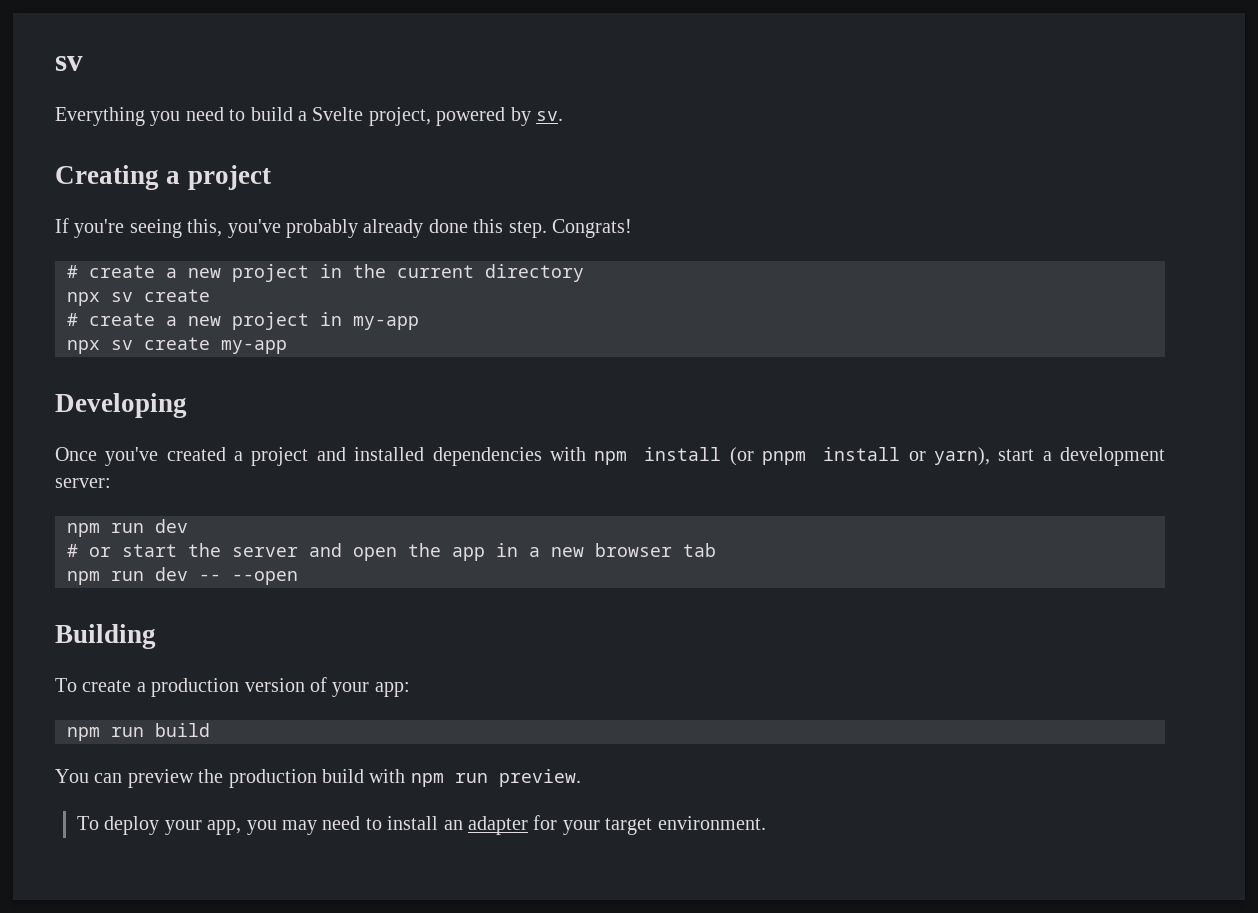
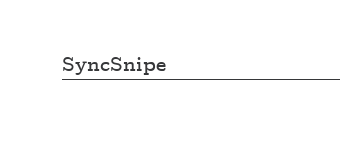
[55,56,83,71] [55,107,563,126] [55,165,271,190] [55,218,632,238] [67,264,584,282] [67,289,210,306] [67,312,419,330] [67,337,287,354] [55,393,187,418] [55,447,1166,466] [55,478,111,488] [67,519,188,537] [67,543,716,561] [67,567,298,585] [55,624,156,649] [55,677,410,697] [67,723,210,741] [55,769,581,788] [77,815,766,835] sv // Everything you need to build a Svelte project, powered by sv. // Creating a project // If you're seeing this, you've probably already done this step. Congrats! // # create a new project in the current directory // npx sv create // # create a new project in my-app // npx sv create my-app // Developing // Once you've created a project and installed dependencies with npm install (or pnpm install or yarn), start a development server: // npm run dev // # or start the server and open the app in a new browser tab // npm run dev -- --open // Building // To create a production version of your app: // npm run build // You can preview the production build with npm run preview. // To deploy your app, you may need to install an adapter for your target environment. -> [62,57,166,75] SyncSnipe

